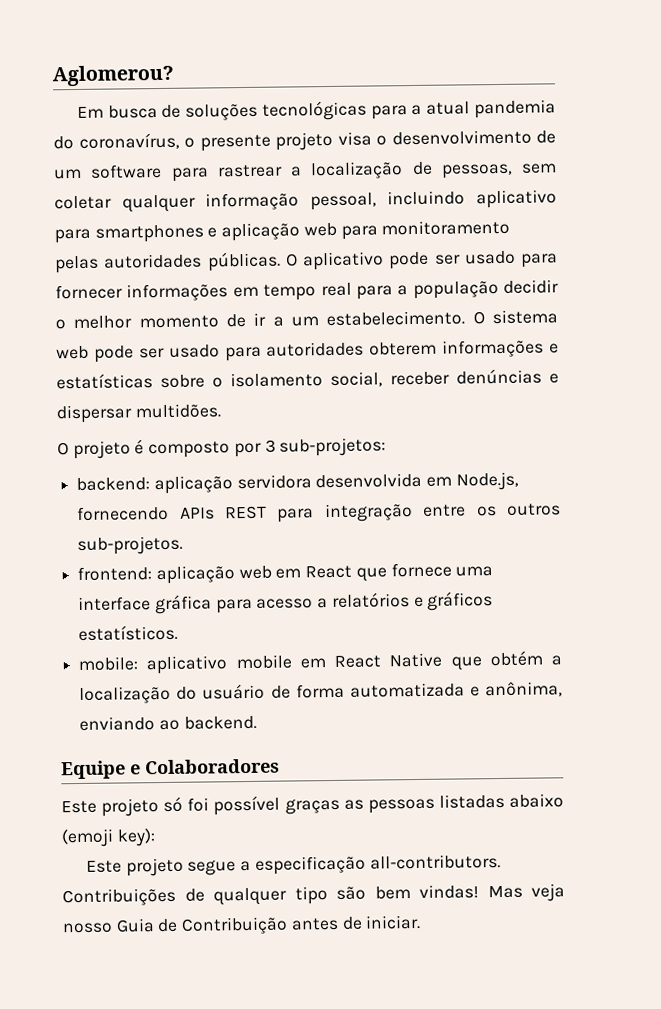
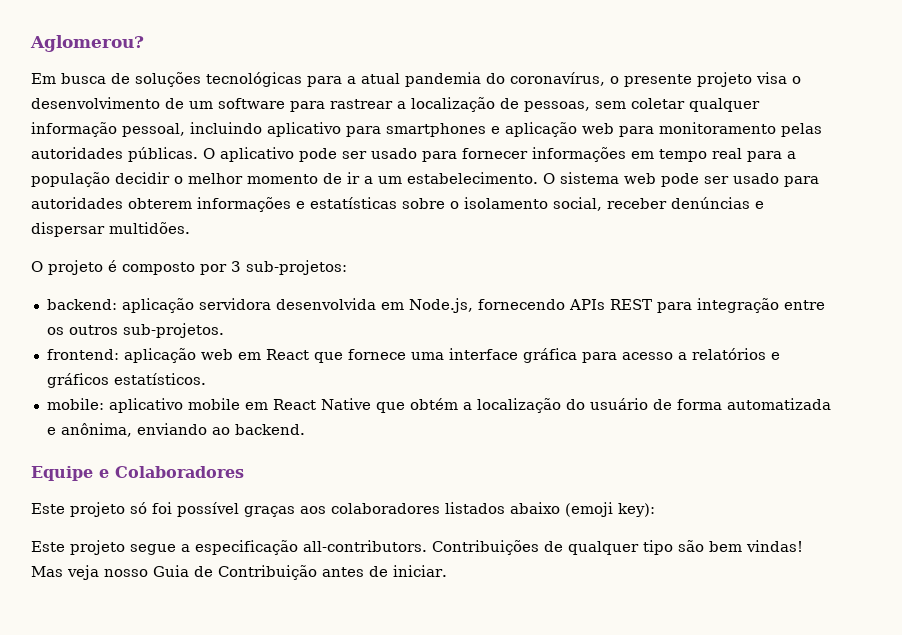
[343,793,505,814] as pessoas listadas -> [300,502,505,514] aos colaboradores listados

